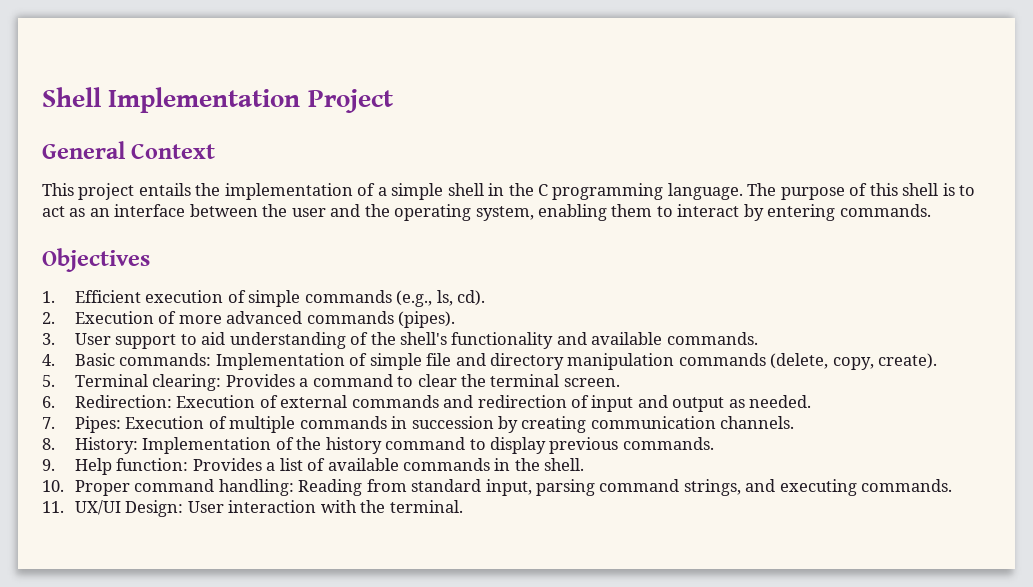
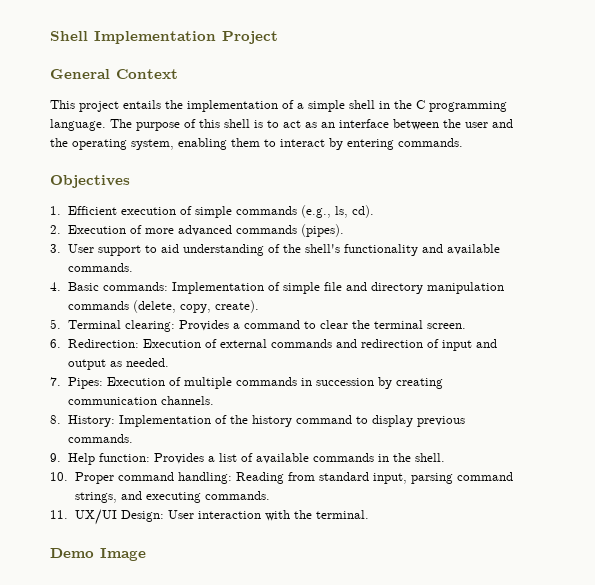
(463, 506) none -> [50,548,146,561] // Demo Image

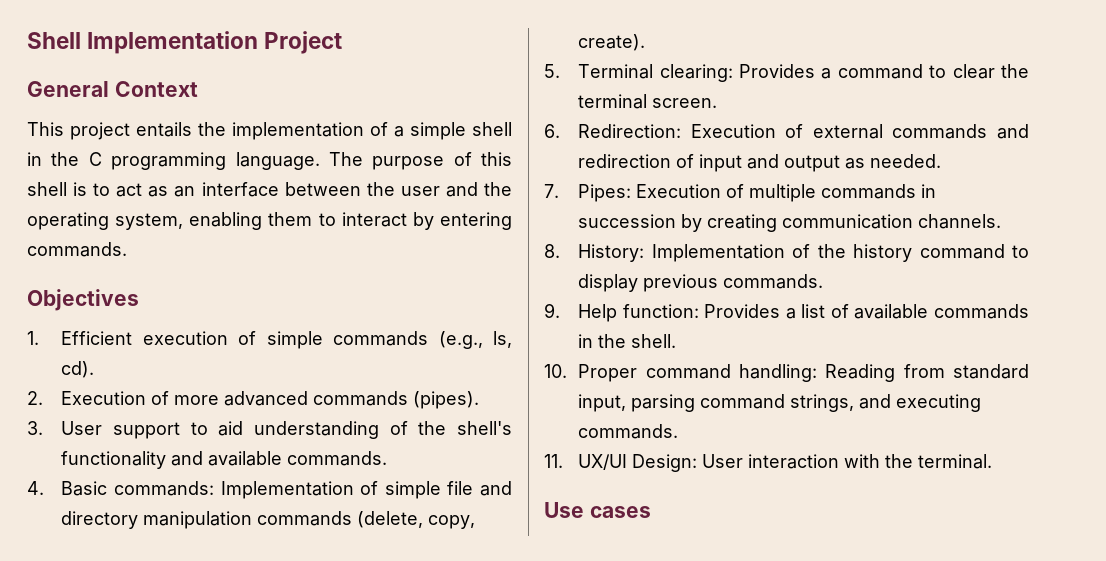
[50,548,146,561] Demo Image -> [544,502,651,518] Use cases

